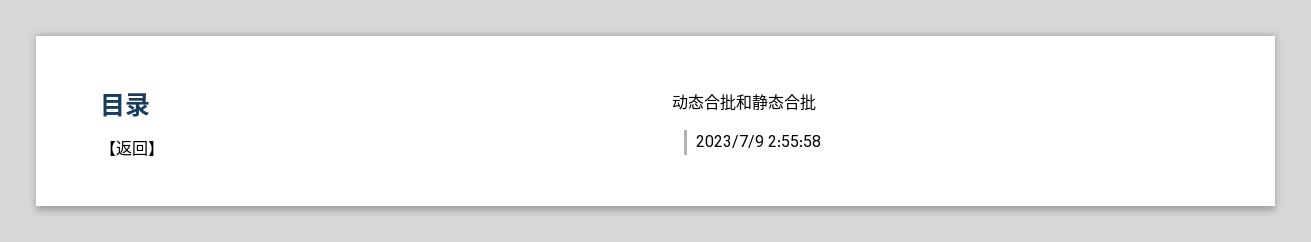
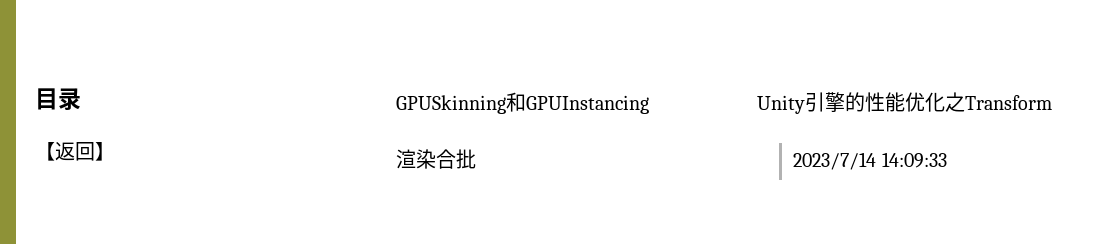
[672,94,816,111] [695,135,821,148] 动态合批和静态合批 // 2023/7/9 2:55:58 -> [396,92,649,114] [396,149,476,169] [757,92,1052,114] [793,152,947,170] GPUSkinning和GPUInstancing // 渲染合批 // Unity引擎的性能优化之Transform // 2023/7/14 14:09:33

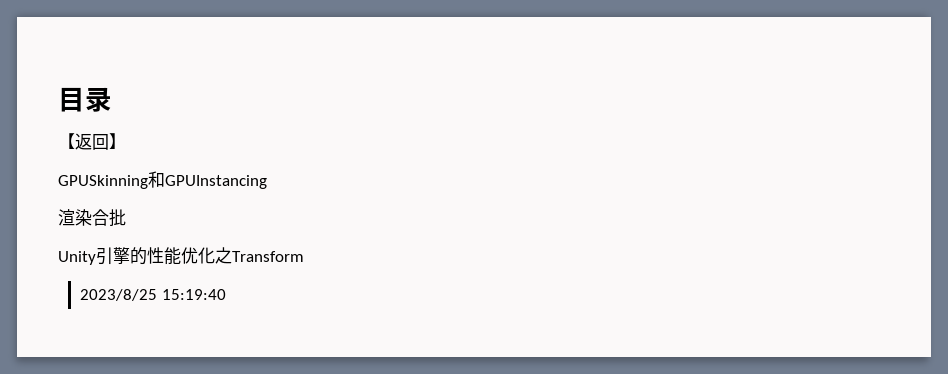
[793,152,947,170] 2023/7/14 14:09:33 -> [80,289,226,301] 2023/8/25 15:19:40

